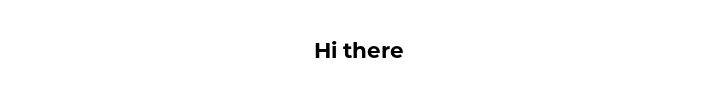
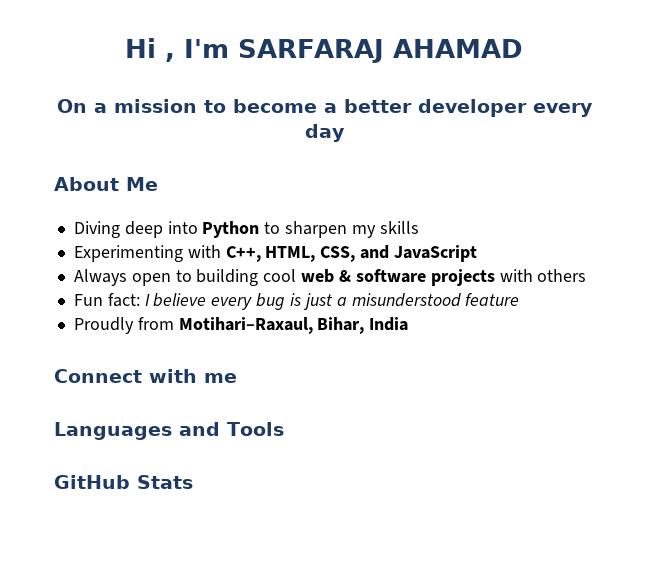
[342,42,404,58] there -> [164,39,524,63] [56,99,593,117] [304,124,345,142] [54,177,158,191] [73,221,419,238] [73,245,477,262] [73,269,587,286] [73,293,520,310] [73,317,409,334] [54,369,237,383] [54,422,284,440] [54,475,193,489] , I'm SARFARAJ AHAMAD // On a mission to become a better developer every day // About Me // Diving deep into Python to sharpen my skills // Experimenting with C++, HTML, CSS, and JavaScript // Always open to building cool web & software projects with others // Fun fact: I believe every bug is just a misunderstood feature // Proudly from Motihari–Raxaul, Bihar, India // Connect with me // Languages and Tools // GitHub Stats

